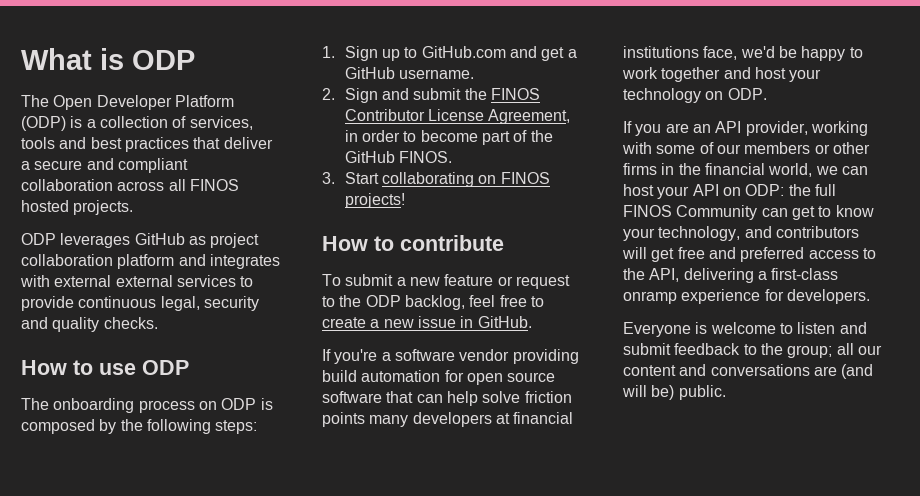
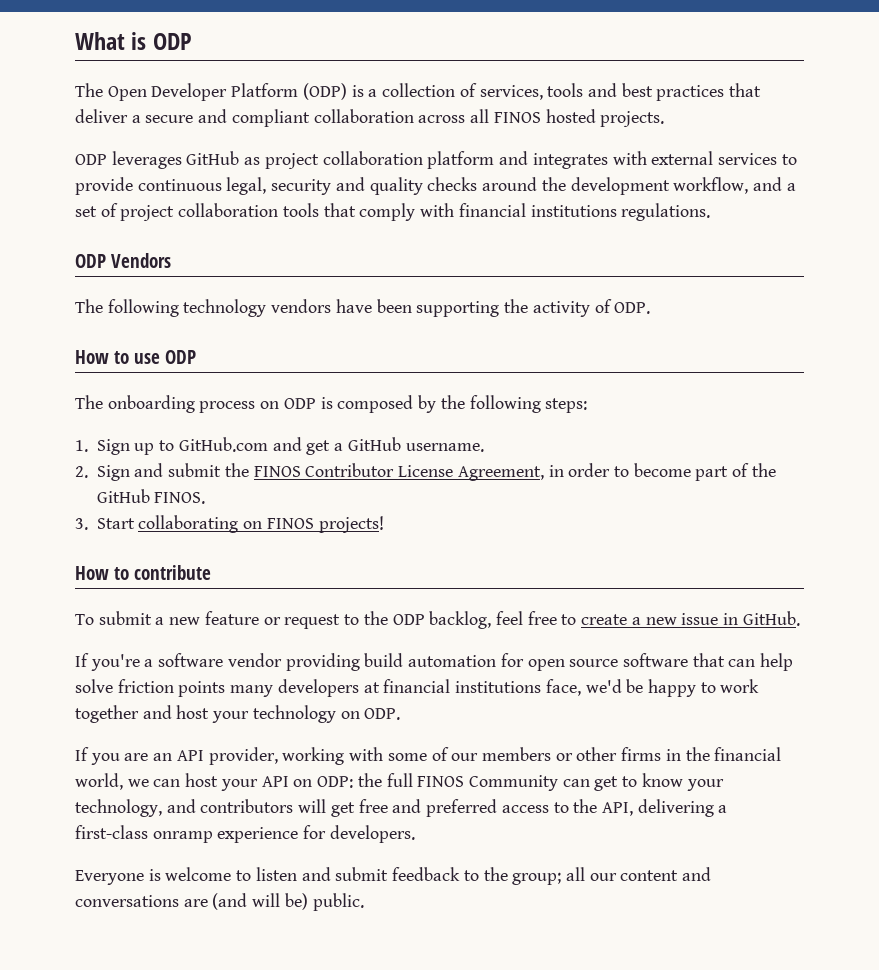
[115,275,173,287] external -> (714, 158) none
[103,317,158,329] checks. -> [427,177,796,195] [75,203,711,221] [75,253,172,268] [75,299,651,317] checks around the development workflow, and a set of project collaboration tools that comply with financial institutions regulations. // ODP Vendors // The following technology vendors have been supporting the activity of ODP.

